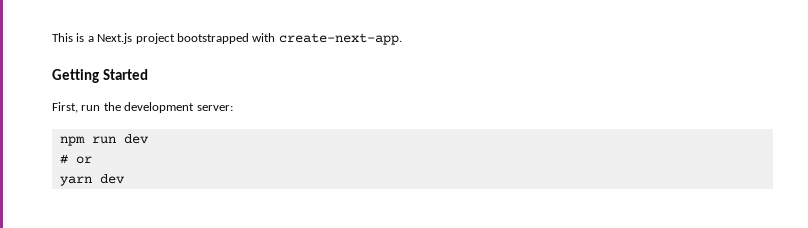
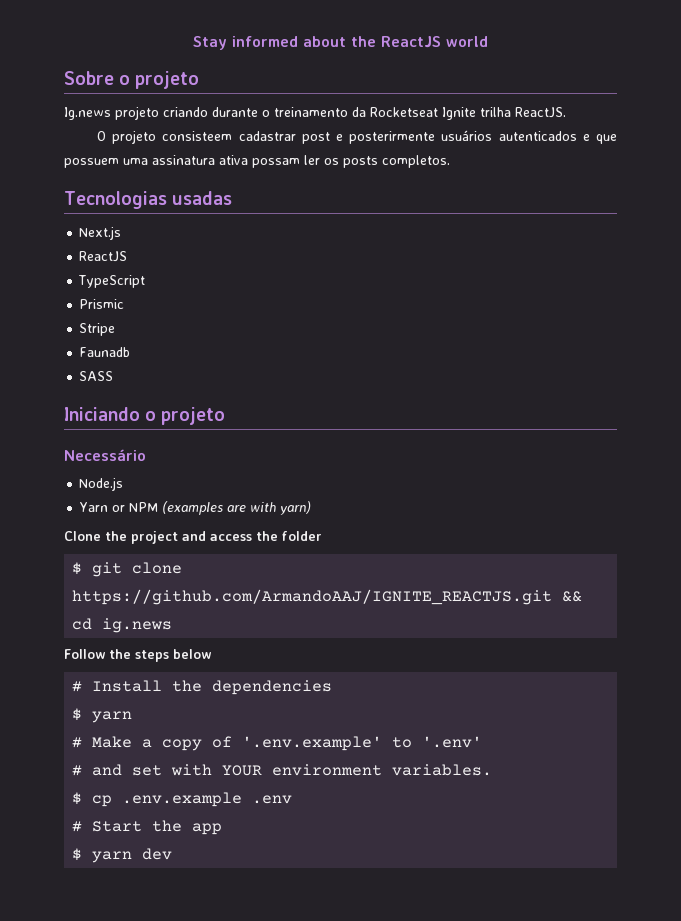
[52,33,402,45] [52,69,148,83] [52,102,233,113] [59,134,149,146] [59,154,92,164] This is a Next.js project bootstrapped with create-next-app. // Getting Started // First, run the development server: // npm run dev // # or // -> [193,36,488,50] [64,71,200,89] [64,106,566,120] [97,130,617,144] [64,155,450,168] [64,191,233,209] [79,226,122,240] [79,251,128,262] [78,275,146,288] [79,299,125,309] [79,323,116,336] [79,347,131,357] [79,371,114,381] [64,407,226,425] [64,449,146,461] [79,477,124,491] [79,501,312,515] [64,531,322,544] [72,562,183,577] [72,589,583,605] [72,618,173,633] [64,649,211,662] [72,680,333,695] [72,708,133,723] [72,736,483,751] [72,764,493,776] [72,792,293,807] [72,820,223,835] [72,848,83,861] Stay informed about the ReactJS world // Sobre o projeto // Ig.news projeto criando durante o treinamento da Rocketseat Ignite trilha ReactJS. // O projeto consisteem cadastrar post e posterirmente usuários autenticados e que possuem uma assinatura ativa possam ler os posts completos. // Tecnologias usadas // Next.js // ReactJS // TypeScript // Prismic // Stripe // Faunadb // SASS // Iniciando o projeto // Necessário // Node.js // Yarn or NPM (examples are with yarn) // Clone the project and access the folder // $ git clone https://github.com/ArmandoAAJ/IGNITE_REACTJS.git && cd ig.news // Follow the steps below // # Install the dependencies // $ yarn // # Make a copy of '.env.example' to '.env' // # and set with YOUR environment variables. // $ cp .env.example .env // # Start the app // $

